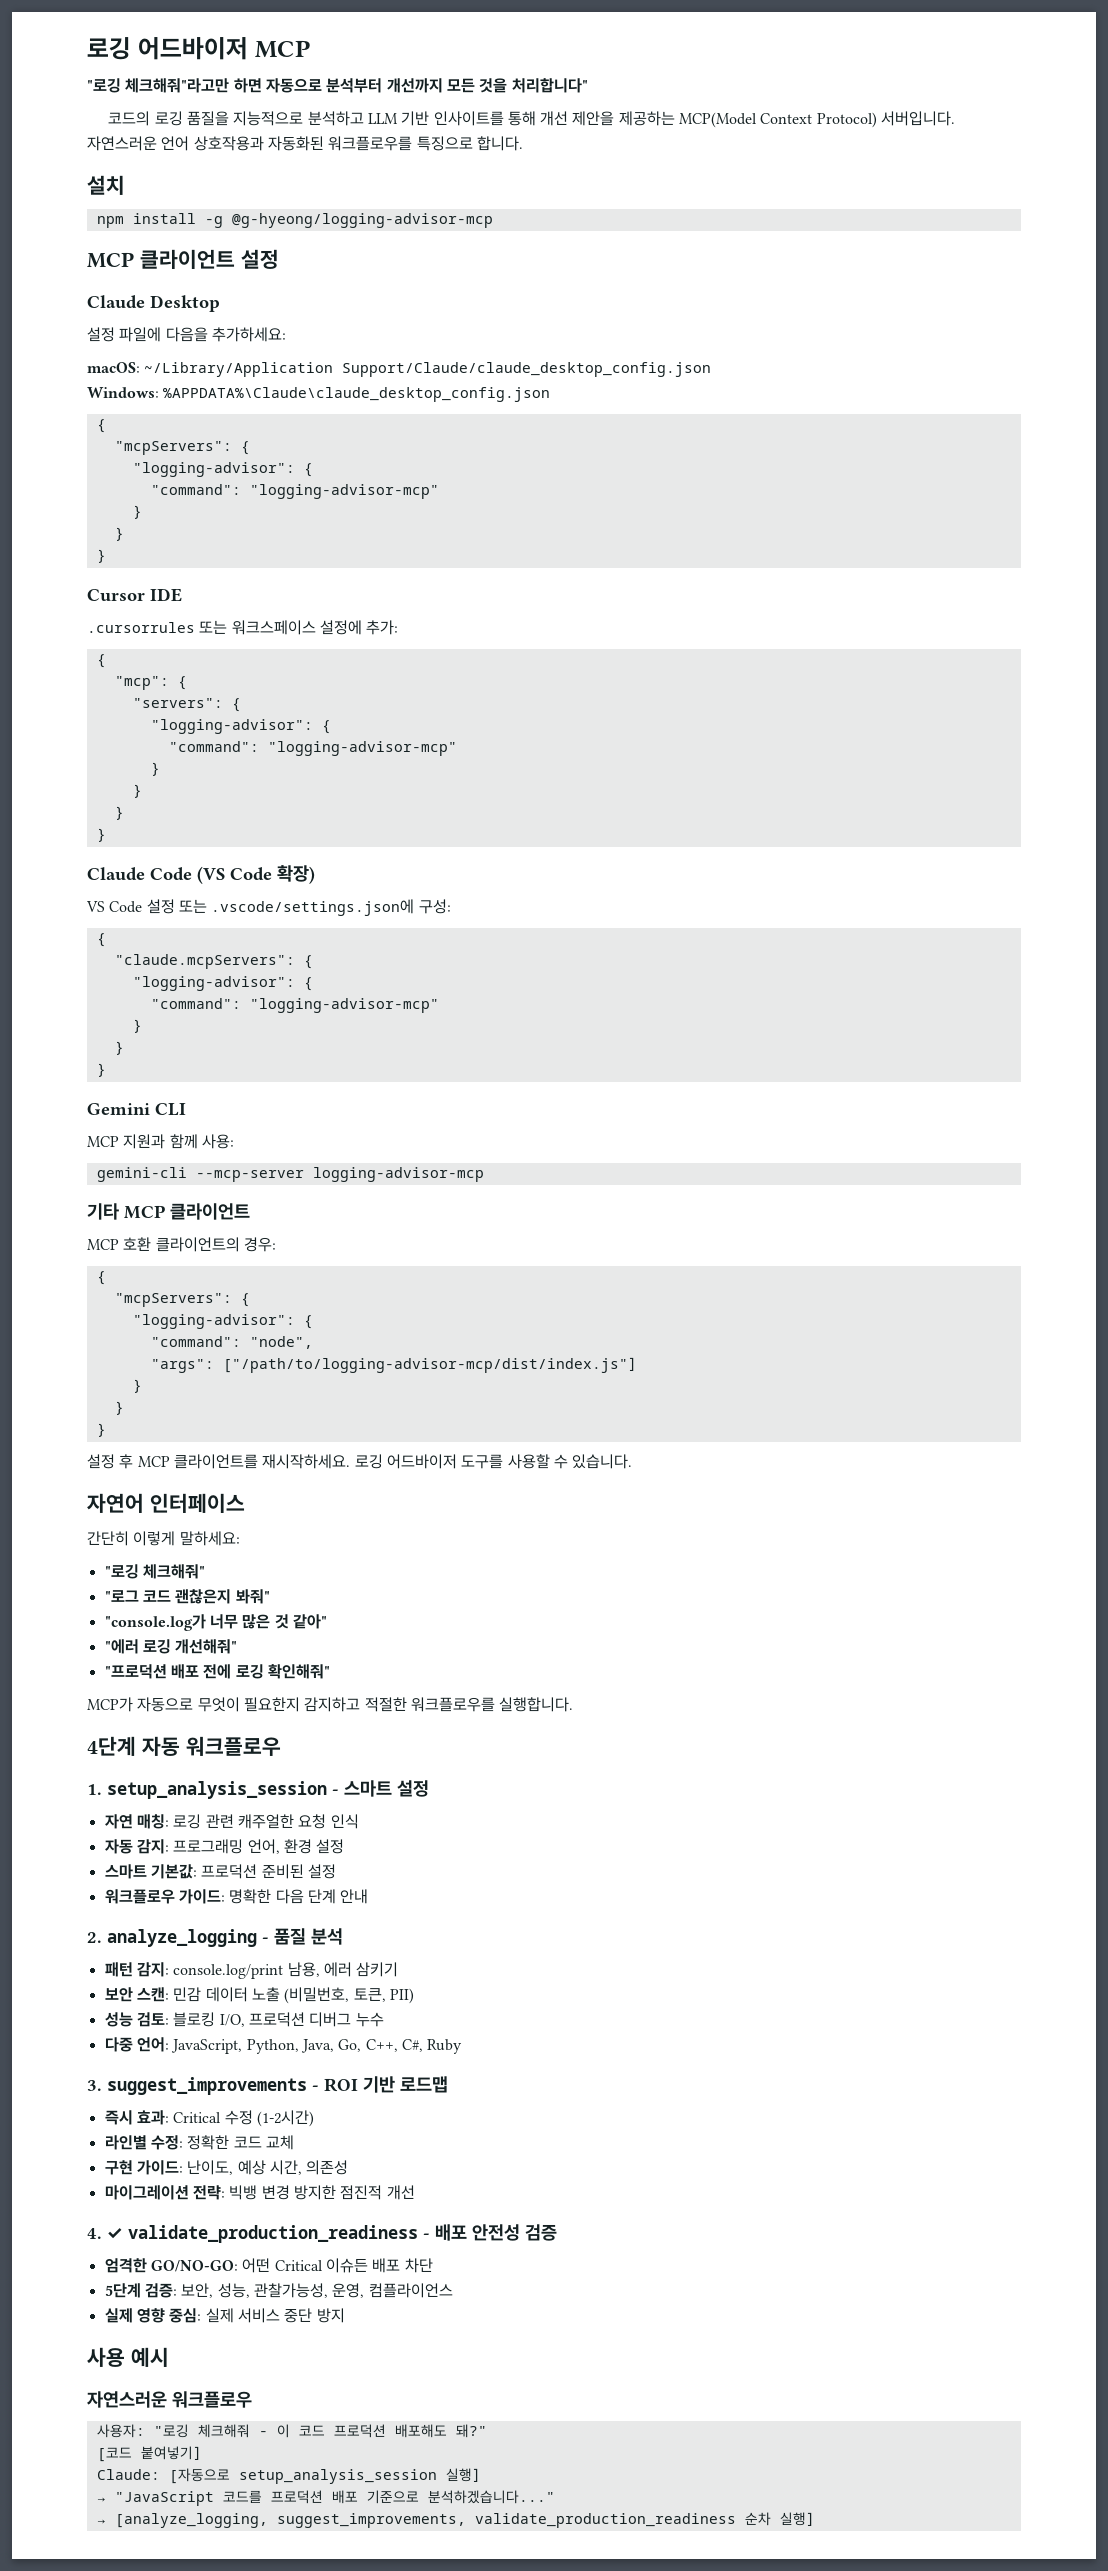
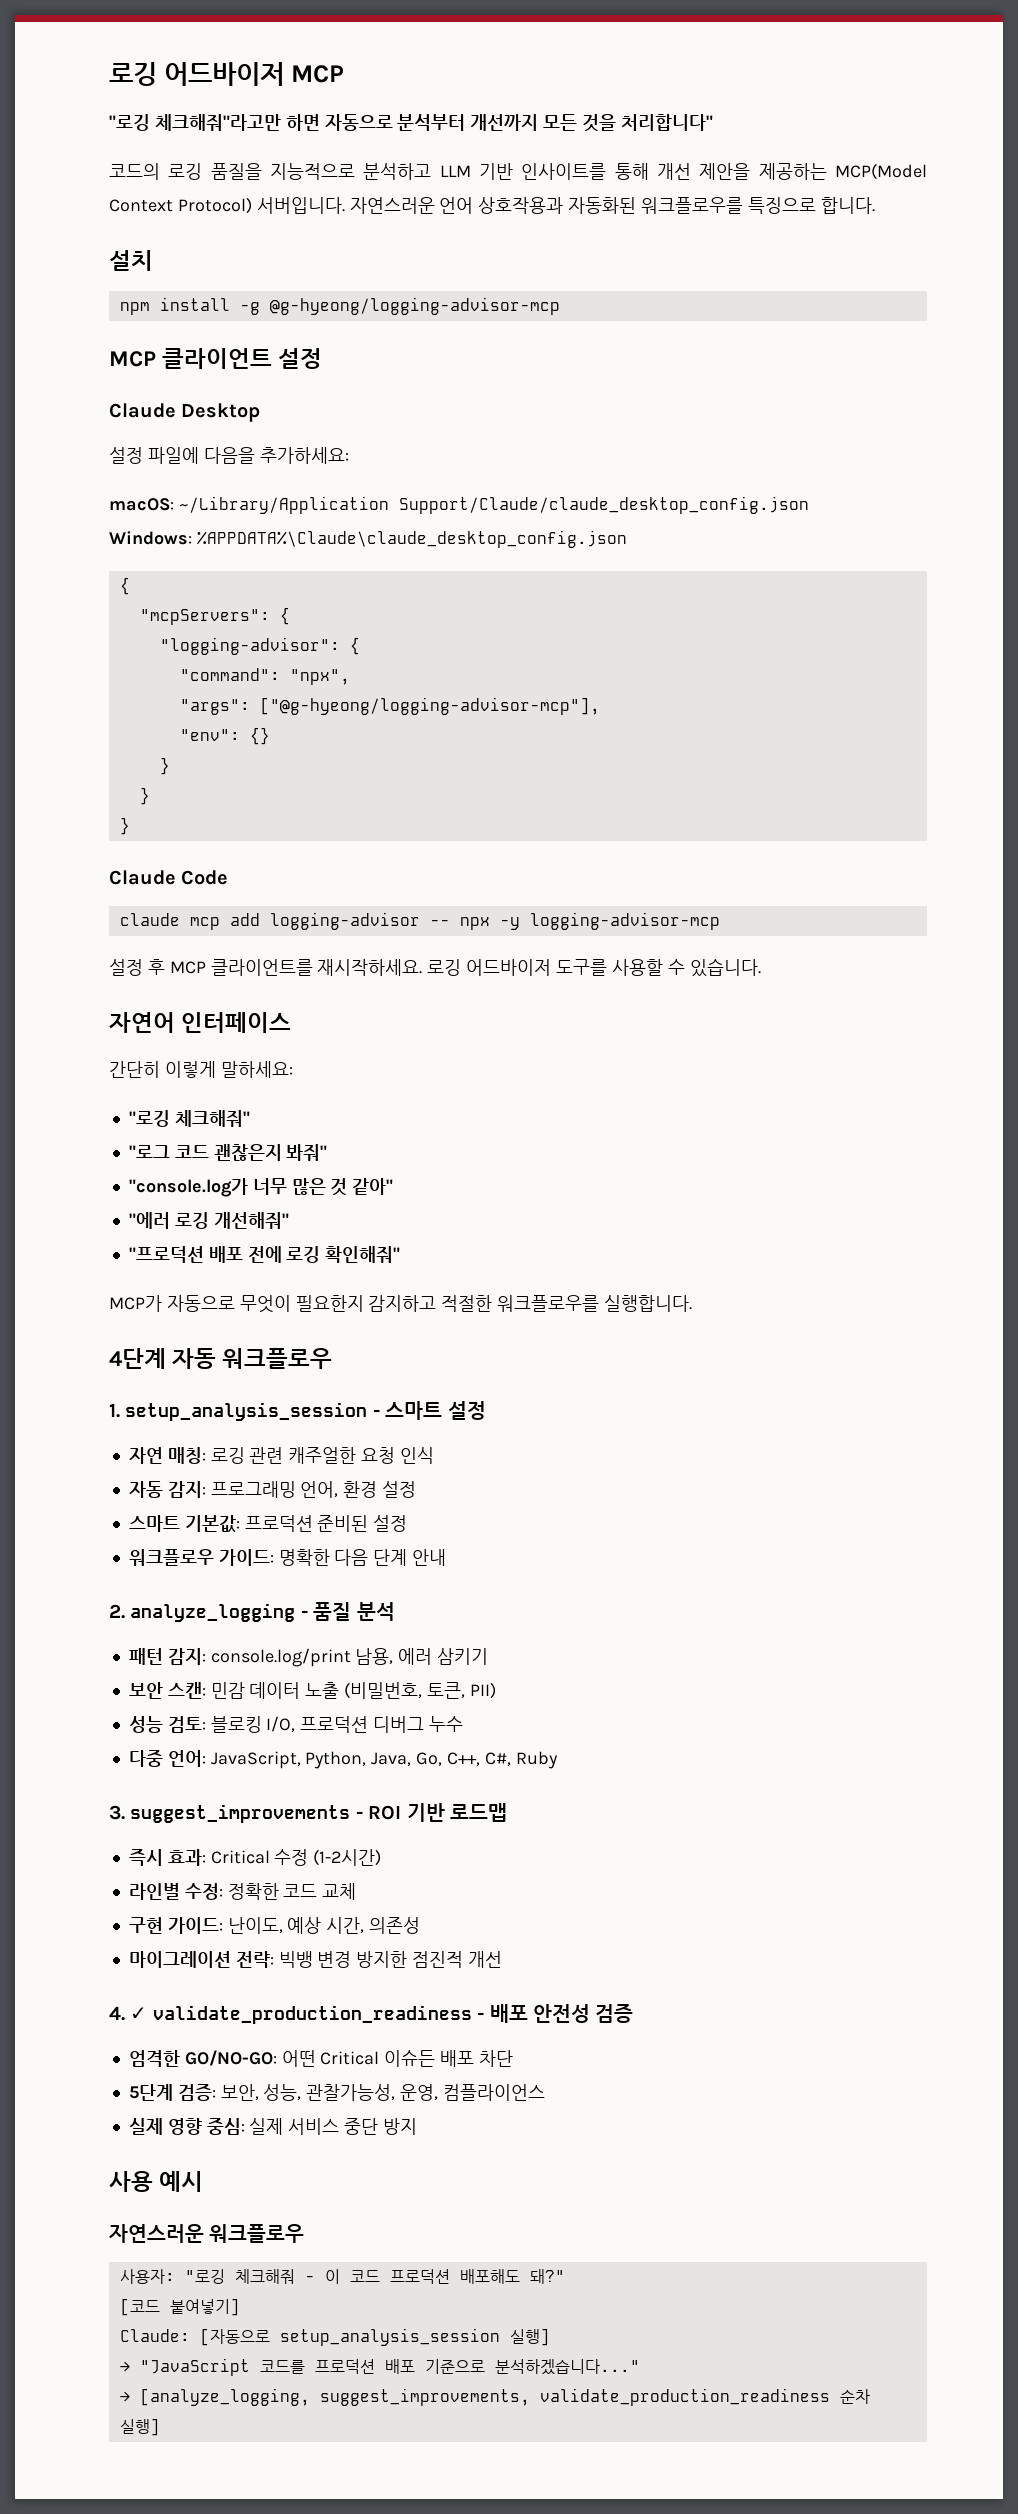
[249,484,439,499] [132,505,142,519] [114,527,124,541] [96,549,106,563] [87,588,182,602] [87,620,399,635] [96,654,106,668] [114,676,187,690] [132,698,241,712] [150,719,331,734] [168,741,457,756] [150,762,160,776] "logging-advisor-mcp" // } // } // } // Cursor IDE // .cursorrules 또는 워크스페이스 설정에 추가: // { // "mcp": { // "servers": { // "logging-advisor": { // "command": "logging-advisor-mcp" // } -> [289,669,350,685] [179,697,600,715] [179,727,270,745] "npx", // "args": ["@g-hyeong/logging-advisor-mcp"], // "env": {}
[197,865,315,884] [86,899,451,916] [96,933,106,947] [114,954,313,969] [132,976,313,991] [150,998,439,1013] [132,1019,142,1033] [114,1041,124,1055] [96,1063,106,1077] [87,1103,186,1116] [87,1134,234,1149] [96,1167,484,1182] [87,1203,250,1220] [87,1237,276,1252] [96,1271,106,1285] [114,1293,250,1307] [132,1314,313,1329] [150,1336,313,1349] [150,1357,637,1373] [132,1379,142,1393] [114,1401,124,1415] [96,1423,106,1437] (VS Code 확장) // VS Code 설정 또는 .vscode/settings.json에 구성: // { // "claude.mcpServers": { // "logging-advisor": { // "command": "logging-advisor-mcp" // } // } // } // Gemini CLI // MCP 지원과 함께 사용: // gemini-cli --mcp-server logging-advisor-mcp // 기타 MCP 클라이언트 // MCP 호환 클라이언트의 경우: // { // "mcpServers": { // "logging-advisor": { // "command": "node", // "args": ["/path/to/logging-advisor-mcp/dist/index.js"] // } // } // } -> [119,912,720,930] // claude mcp add logging-advisor -- npx -y logging-advisor-mcp

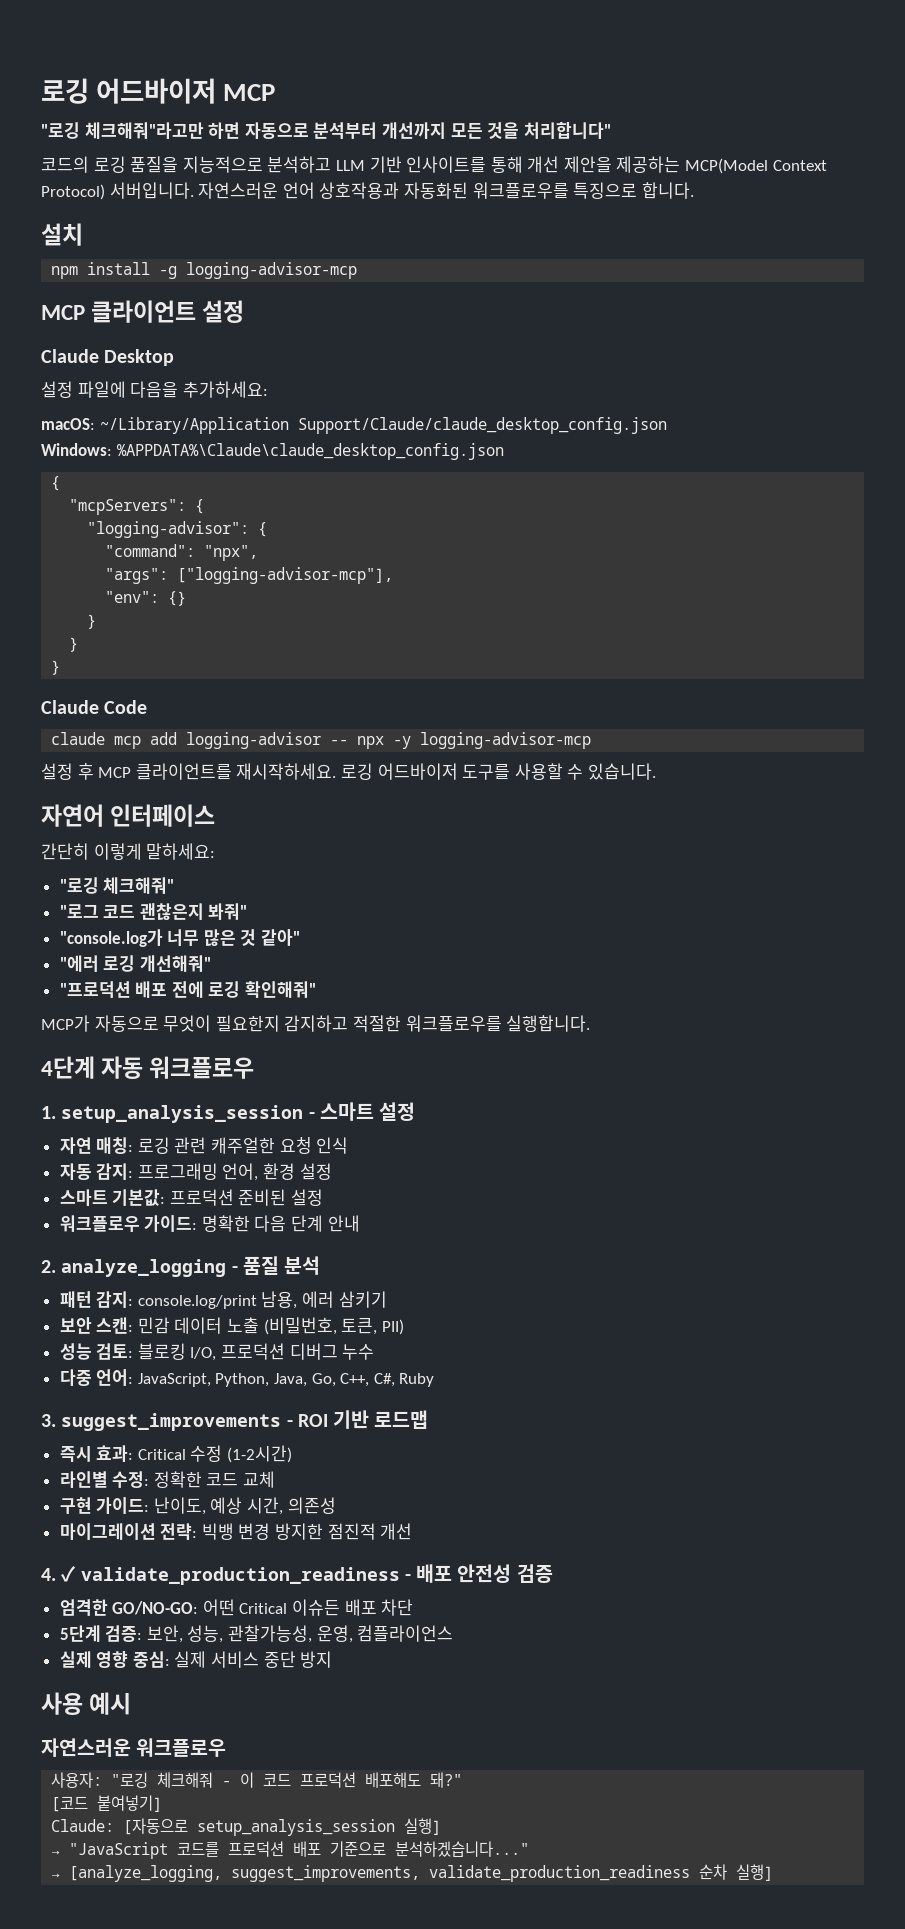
[269,297,560,315] @g-hyeong/logging-advisor-mcp -> [186,262,358,279] logging-advisor-mcp
[259,697,600,715] ["@g-hyeong/logging-advisor-mcp"], -> [177,567,394,584] ["logging-advisor-mcp"],

